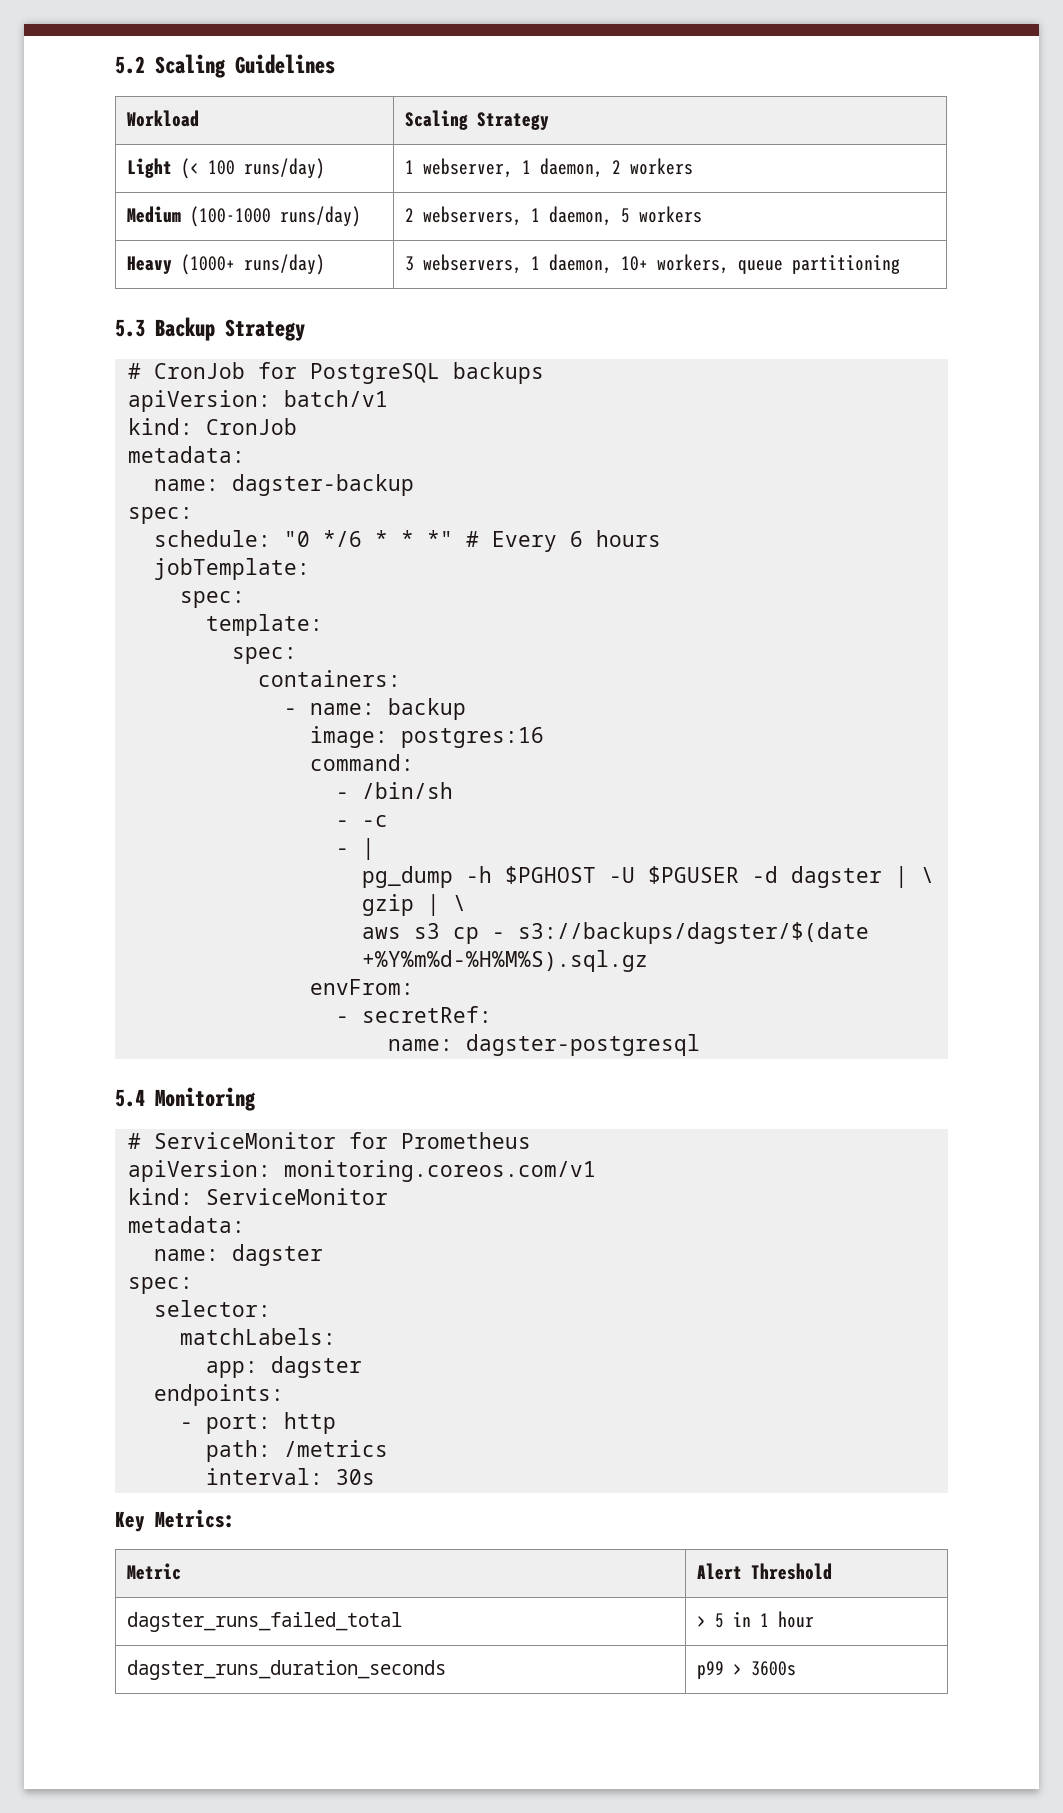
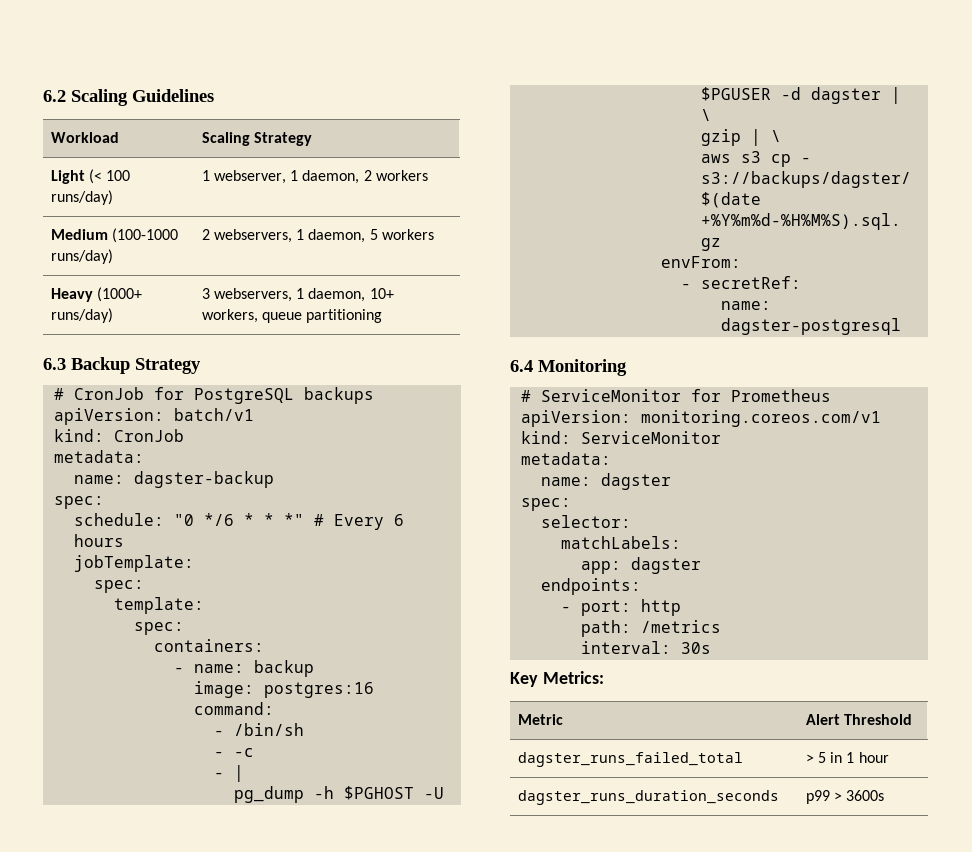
[115,56,145,74] 5.2 -> [43,90,66,102] 6.2
[115,319,145,337] 5.3 -> [43,358,66,370] 6.3
[115,1089,145,1107] 5.4 -> [510,360,533,372] 6.4

